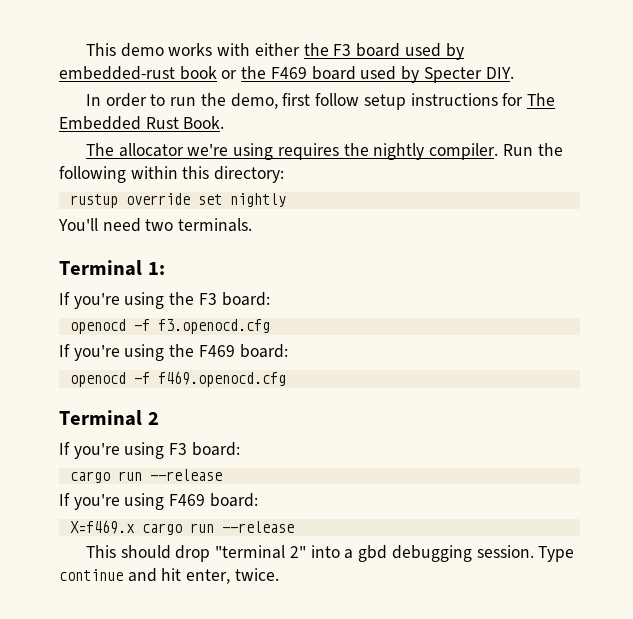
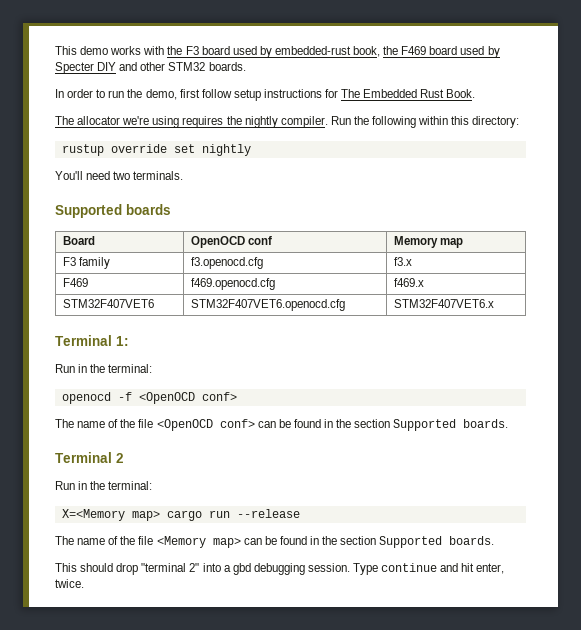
[254,43,300,56] either -> (165, 50) none
[179,66,238,80] book or -> [353,46,381,57] book,
[485,67,514,79] DIY. -> [97,62,246,71] DIY and other STM32 boards.
[59,260,165,276] [59,292,270,309] [69,319,270,334] [59,344,288,361] [69,371,286,387] [59,410,159,426] [59,442,240,459] [69,469,222,483] [59,493,258,510] [69,520,294,535] Terminal 1: // If you're using the F3 board: // openocd -f f3.openocd.cfg // If you're using the F469 board: // openocd -f f469.openocd.cfg // Terminal 2 // If you're using F3 board: // cargo run --release // If you're using F469 board: // X=f469.x cargo run --release -> [55,204,171,218] [62,236,95,245] [190,236,272,248] [393,236,463,248] [62,257,110,269] [190,257,263,269] [393,257,412,266] [62,278,88,287] [190,278,275,290] [393,278,424,287] [62,299,154,308] [190,299,345,311] [393,299,494,308] [55,335,129,346] [55,364,153,373] [61,392,237,404] [55,419,509,431] [55,452,124,463] [55,481,153,490] [61,509,300,521] [55,536,495,548] Supported boards // Board | OpenOCD conf | Memory map // F3 family | f3.openocd.cfg | f3.x // F469 | f469.openocd.cfg | f469.x // STM32F407VET6 | STM32F407VET6.openocd.cfg | STM32F407VET6.x // Terminal 1: // Run in the terminal: // openocd -f <OpenOCD conf> // The name of the file <OpenOCD conf> can be found in the section Supported boards. // Terminal 2 // Run in the terminal: // X=<Memory map> cargo run --release // The name of the file <Memory map> can be found in the section Supported boards.

